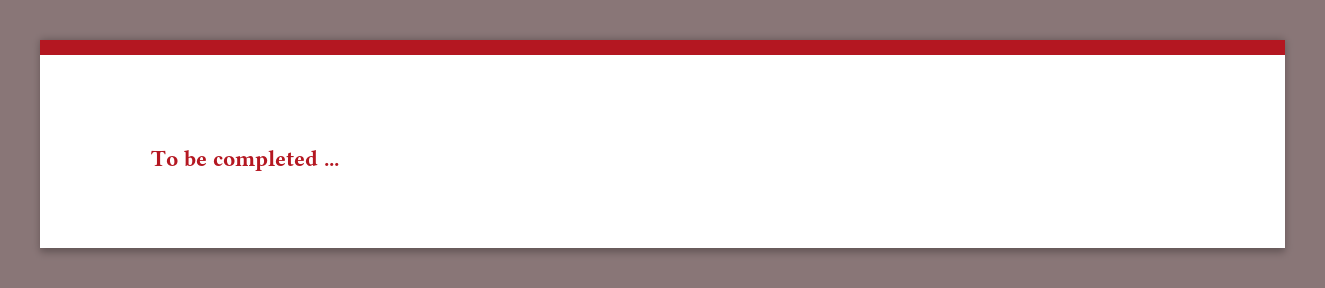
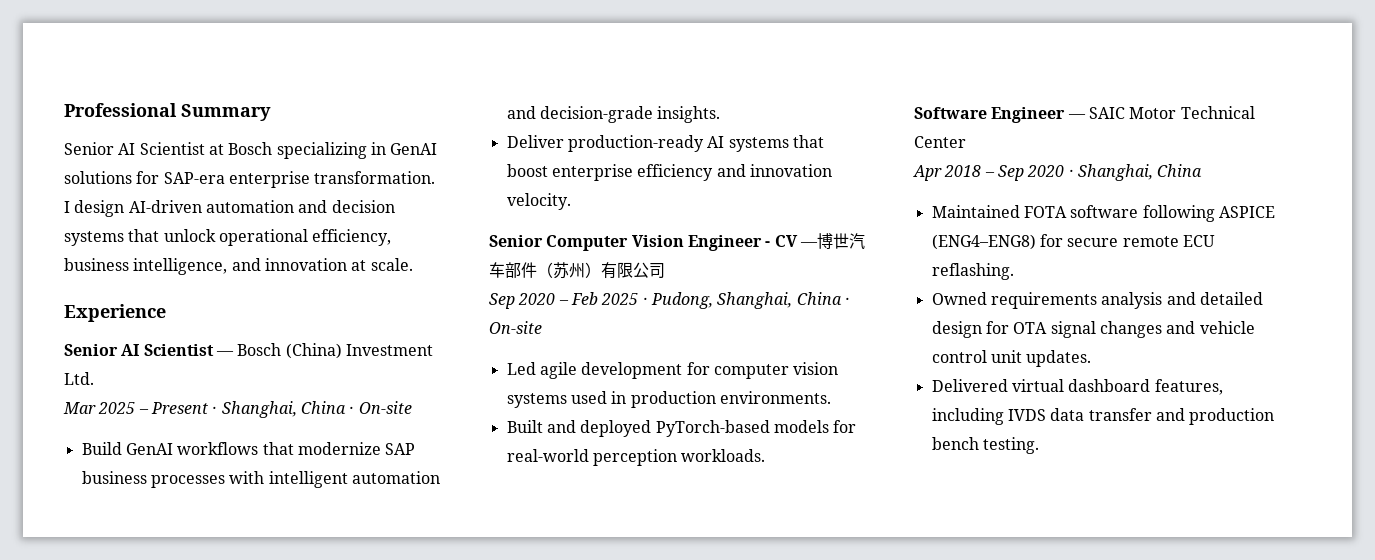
[151,150,340,171] To be completed ... -> [64,103,271,121] [64,142,438,159] [64,171,436,188] [64,200,395,217] [64,229,392,246] [64,258,413,275] [64,304,166,322] [64,343,433,359] [64,372,94,385] [63,401,412,418] [81,442,416,455] [81,471,440,488] [506,106,721,123] [506,135,824,152] [506,164,832,181] [506,193,571,210] [489,233,865,251] [489,262,665,279] [489,292,850,309] [489,321,542,334] [506,362,839,379] [506,391,831,408] [506,420,857,437] [506,449,766,466] [914,106,1255,123] [914,136,966,148] [913,164,1203,181] [931,205,1275,222] [931,234,1215,250] [931,263,1014,280] [931,292,1263,309] [931,321,1255,338] [931,350,1092,367] [931,379,1223,395] [931,408,1275,425] [931,437,1039,454] Professional Summary // Senior AI Scientist at Bosch specializing in GenAI solutions for SAP-era enterprise transformation. I design AI-driven automation and decision systems that unlock operational efficiency, business intelligence, and innovation at scale. // Experience // Senior AI Scientist — Bosch (China) Investment Ltd. // Mar 2025 – Present · Shanghai, China · On-site // Build GenAI workflows that modernize SAP business processes with intelligent automation and decision-grade insights. // Deliver production-ready AI systems that boost enterprise efficiency and innovation velocity. // Senior Computer Vision Engineer - CV —博世汽车部件（苏州）有限公司 // Sep 2020 – Feb 2025 · Pudong, Shanghai, China · On-site // Led agile development for computer vision systems used in production environments. // Built and deployed PyTorch-based models for real-world perception workloads. // Software Engineer — SAIC Motor Technical Center // Apr 2018 – Sep 2020 · Shanghai, China // Maintained FOTA software following ASPICE (ENG4–ENG8) for secure remote ECU reflashing. // Owned requirements analysis and detailed design for OTA signal changes and vehicle control unit updates. // Delivered virtual dashboard features, including IVDS data transfer and production bench testing.

